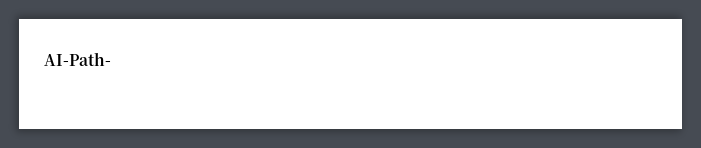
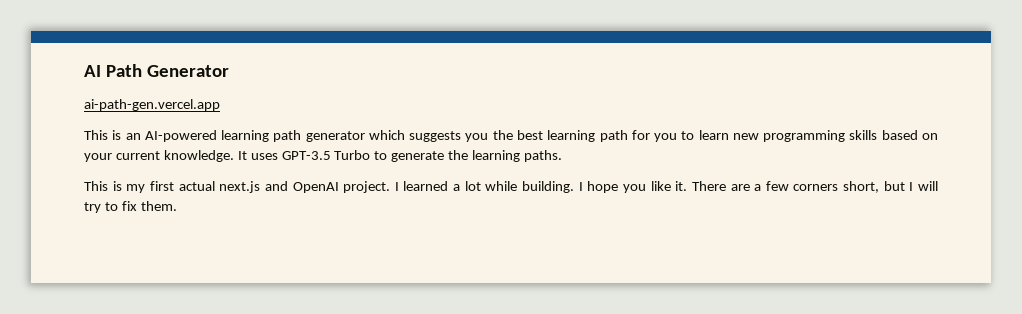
[44,52,111,66] AI-Path- -> [84,64,229,77] [84,99,220,111] [84,130,938,142] [84,150,563,162] [84,181,938,193] [84,201,177,213] AI Path Generator // ai-path-gen.vercel.app // This is an AI-powered learning path generator which suggests you the best learning path for you to learn new programming skills based on your current knowledge. It uses GPT-3.5 Turbo to generate the learning paths. // This is my first actual next.js and OpenAI project. I learned a lot while building. I hope you like it. There are a few corners short, but I will try to fix them.

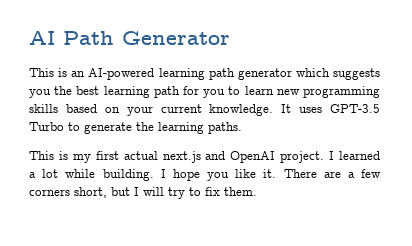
[84,99,220,111] // ai-path-gen.vercel.app -> (230, 38) none

